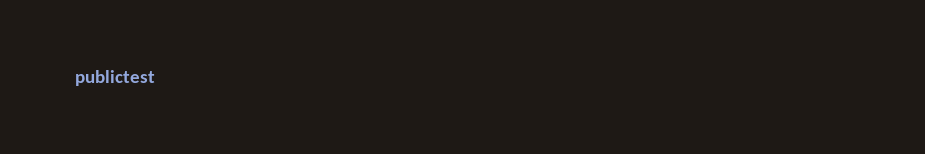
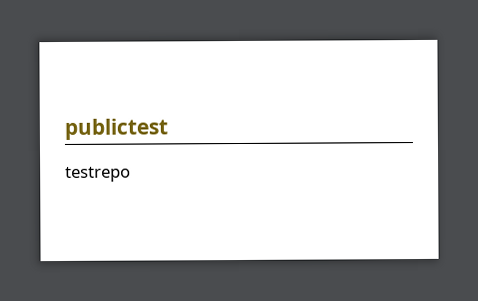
(155, 78) none -> [65,166,131,182] // testrepo

